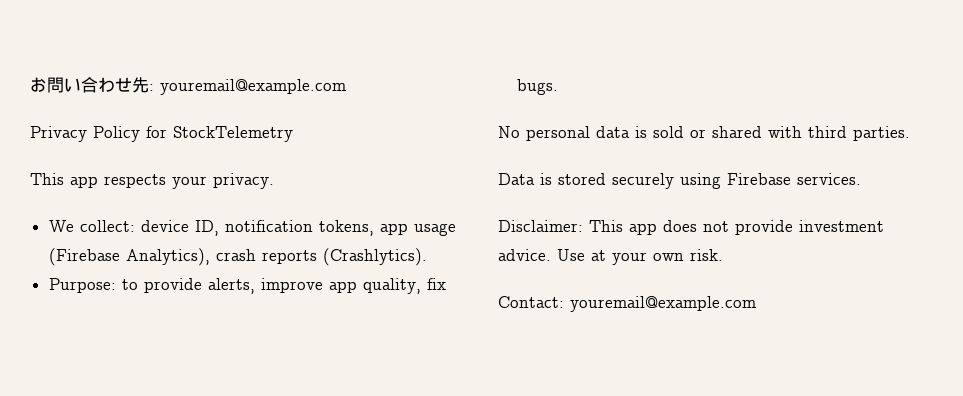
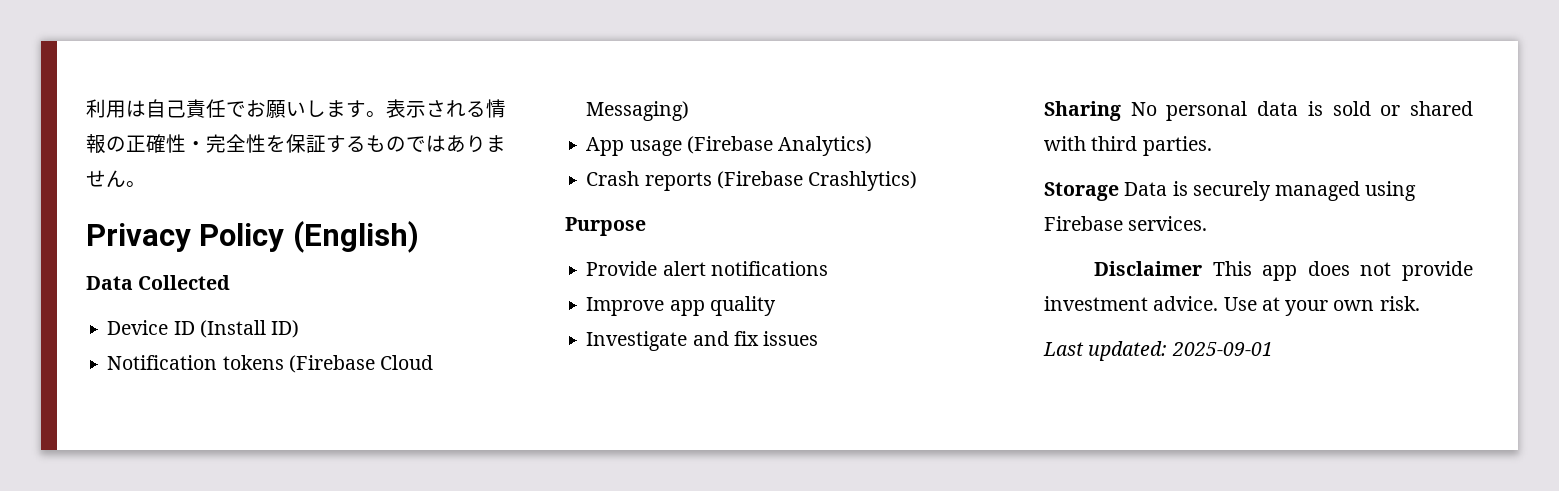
[30,77,346,95] [30,126,293,142] [30,173,274,189] [48,220,456,236] [48,248,427,266] [48,278,446,294] [516,79,558,95] お問い合わせ先: youremail@example.com // Privacy Policy for StockTelemetry // This app respects your privacy. // We collect: device ID, notification tokens, app usage (Firebase Analytics), crash reports (Crashlytics). // Purpose: to provide alerts, improve app quality, fix bugs. // -> [86,99,506,118] [86,134,506,154] [86,170,146,188] [86,221,419,253] [86,275,231,290] [107,320,300,338] [107,355,434,373] [586,101,690,121] [586,136,873,156] [586,171,918,191] [565,217,646,236] [586,261,828,276] [586,296,776,316] [586,331,819,351] [1044,101,1121,121] 利用は自己責任でお願いします。表示される情報の正確性・完全性を保証するものではありません。 // Privacy Policy (English) // Data Collected // Device ID (Install ID) // Notification tokens (Firebase Cloud Messaging) // App usage (Firebase Analytics) // Crash reports (Firebase Crashlytics) // Purpose // Provide alert notifications // Improve app quality // Investigate and fix issues // Sharing
(910, 133) none -> [1044,182,1119,201] Storage
[558,173,674,189] stored securely -> [1192,181,1361,201] securely managed
[498,220,583,232] Disclaimer: -> [1094,261,1203,276] Disclaimer
[498,296,756,312] Contact: youremail@example.com -> [1043,341,1273,361] Last updated: 2025-09-01

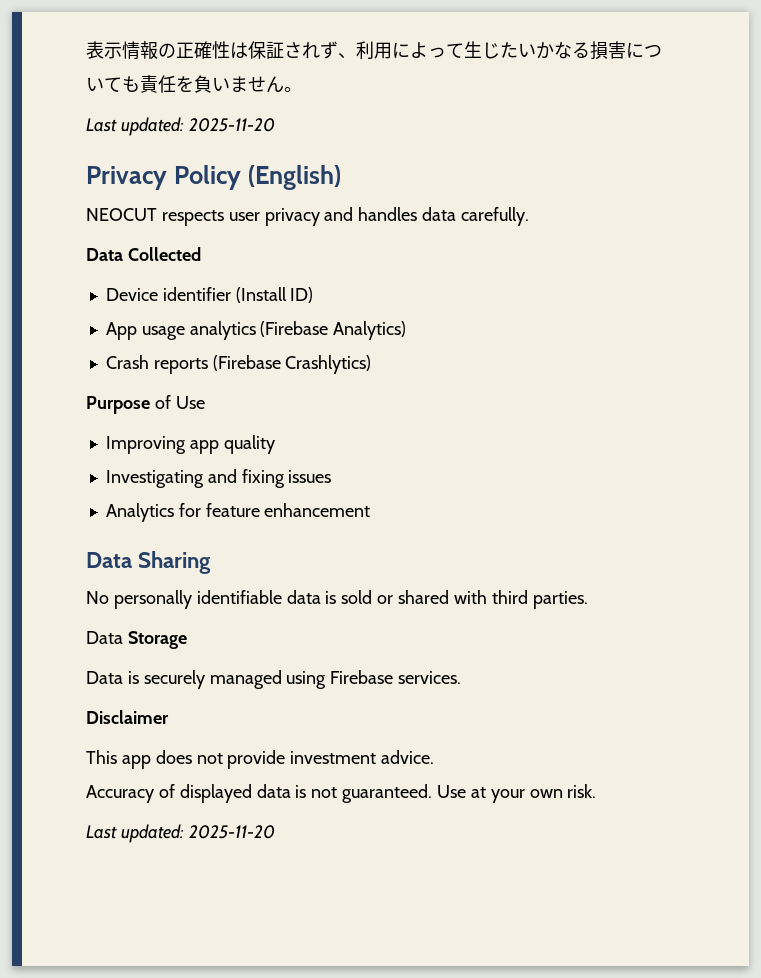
[86,99,506,118] [86,134,486,154] 利用は自己責任でお願いします。表示される情報の正確性・完全性を保証するものではあり -> [86,41,662,60] [86,75,230,93] 表示情報の正確性は保証されず、利用によって生じたいかなる損害についても責任を負い
(146, 184) none -> [86,117,275,136] // Last updated: 2025-11-20
(419, 237) none -> [86,207,530,226] // NEOCUT respects user privacy and handles data carefully.
[173,321,195,335] ID -> [162,287,231,301] identifier
[107,355,434,373] [586,101,690,121] // Notification tokens (Firebase Cloud Messaging) -> (314, 295) none
(682, 148) none -> [189,321,256,340] analytics
[586,261,828,276] [586,296,776,316] [586,331,819,351] [1044,101,1248,121] // Provide alert notifications // Improve app quality // Investigate and fix issues // Sharing No personal -> [154,395,205,409] [105,435,275,454] [105,469,332,488] [105,503,371,522] [86,551,212,574] [86,590,282,609] of Use // Improving app quality // Investigating and fixing issues // Analytics for feature enhancement // Data Sharing // No personally identifiable
(1212, 146) none -> [86,631,123,644] Data
(1119, 191) none -> (187, 640) //
(1203, 268) none -> (169, 717) //
(1219, 303) none -> [86,784,433,803] // Accuracy of displayed data is not guaranteed.
[1171,342,1273,356] 2025-09-01 -> [188,825,275,839] 2025-11-20

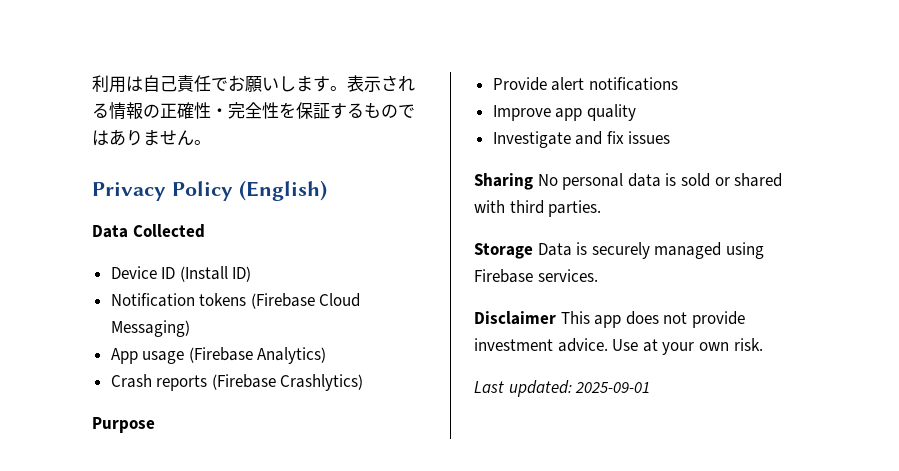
[86,41,662,60] [86,75,230,93] 表示情報の正確性は保証されず、利用によって生じたいかなる損害についても責任を負い -> [92,75,415,93] [92,102,415,120] [92,129,143,146] 利用は自己責任でお願いします。表示される情報の正確性・完全性を保証するものではあり
[86,117,275,136] // Last updated: 2025-11-20 -> (211, 142) none
[86,207,530,226] // NEOCUT respects user privacy and handles data carefully. -> (327, 190) none
[162,287,231,301] identifier -> [161,267,176,279] ID
(314, 295) none -> [110,293,361,309] [110,320,190,337] // Notification tokens (Firebase Cloud Messaging)
[189,321,256,340] analytics -> (185, 357) none
[154,395,205,409] [105,435,275,454] [105,469,332,488] [105,503,371,522] [86,551,212,574] [86,590,282,609] of Use // Improving app quality // Investigating and fixing issues // Analytics for feature enhancement // Data Sharing // No personally identifiable -> [492,77,678,91] [492,104,636,121] [492,131,671,148] [474,173,624,190] // Provide alert notifications // Improve app quality // Investigate and fix issues // Sharing No personal
[86,631,123,644] Data -> (602, 208) none
(187, 640) // -> (533, 251) none
(169, 717) // -> (556, 318) none
[86,784,433,803] // Accuracy of displayed data is not guaranteed. -> (608, 345) none
[188,825,275,839] 2025-11-20 -> [575,382,651,393] 2025-09-01

